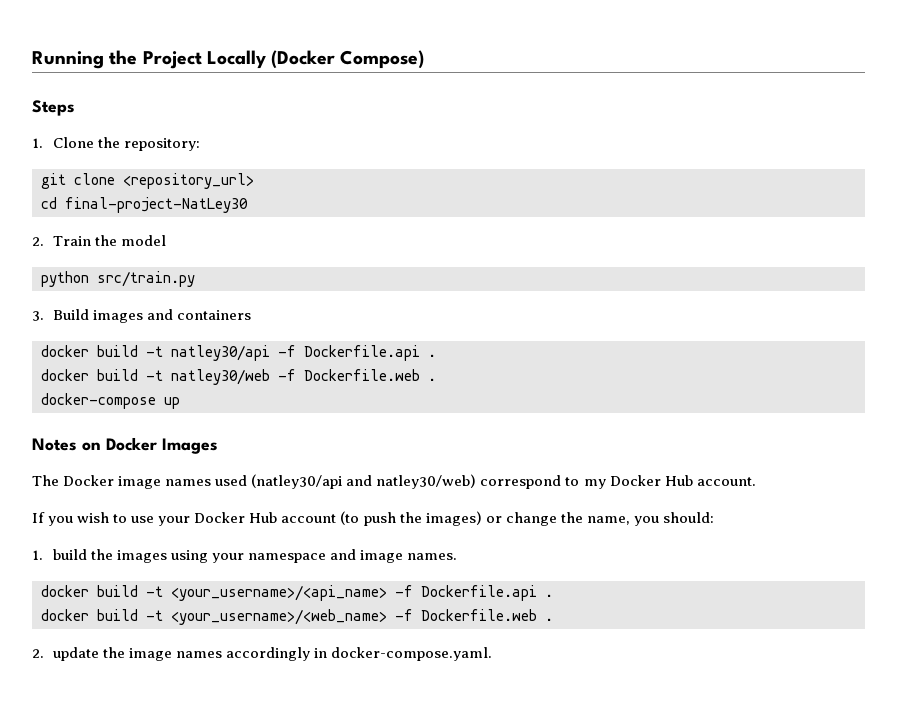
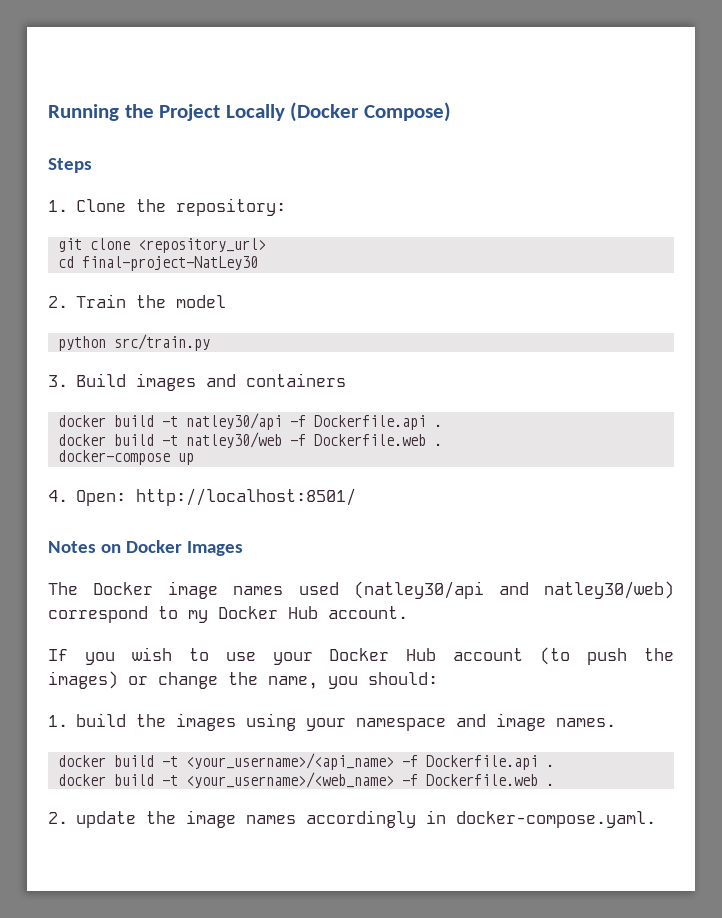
(180, 403) none -> [48,488,357,506] // 4. Open: http://localhost:8501/

